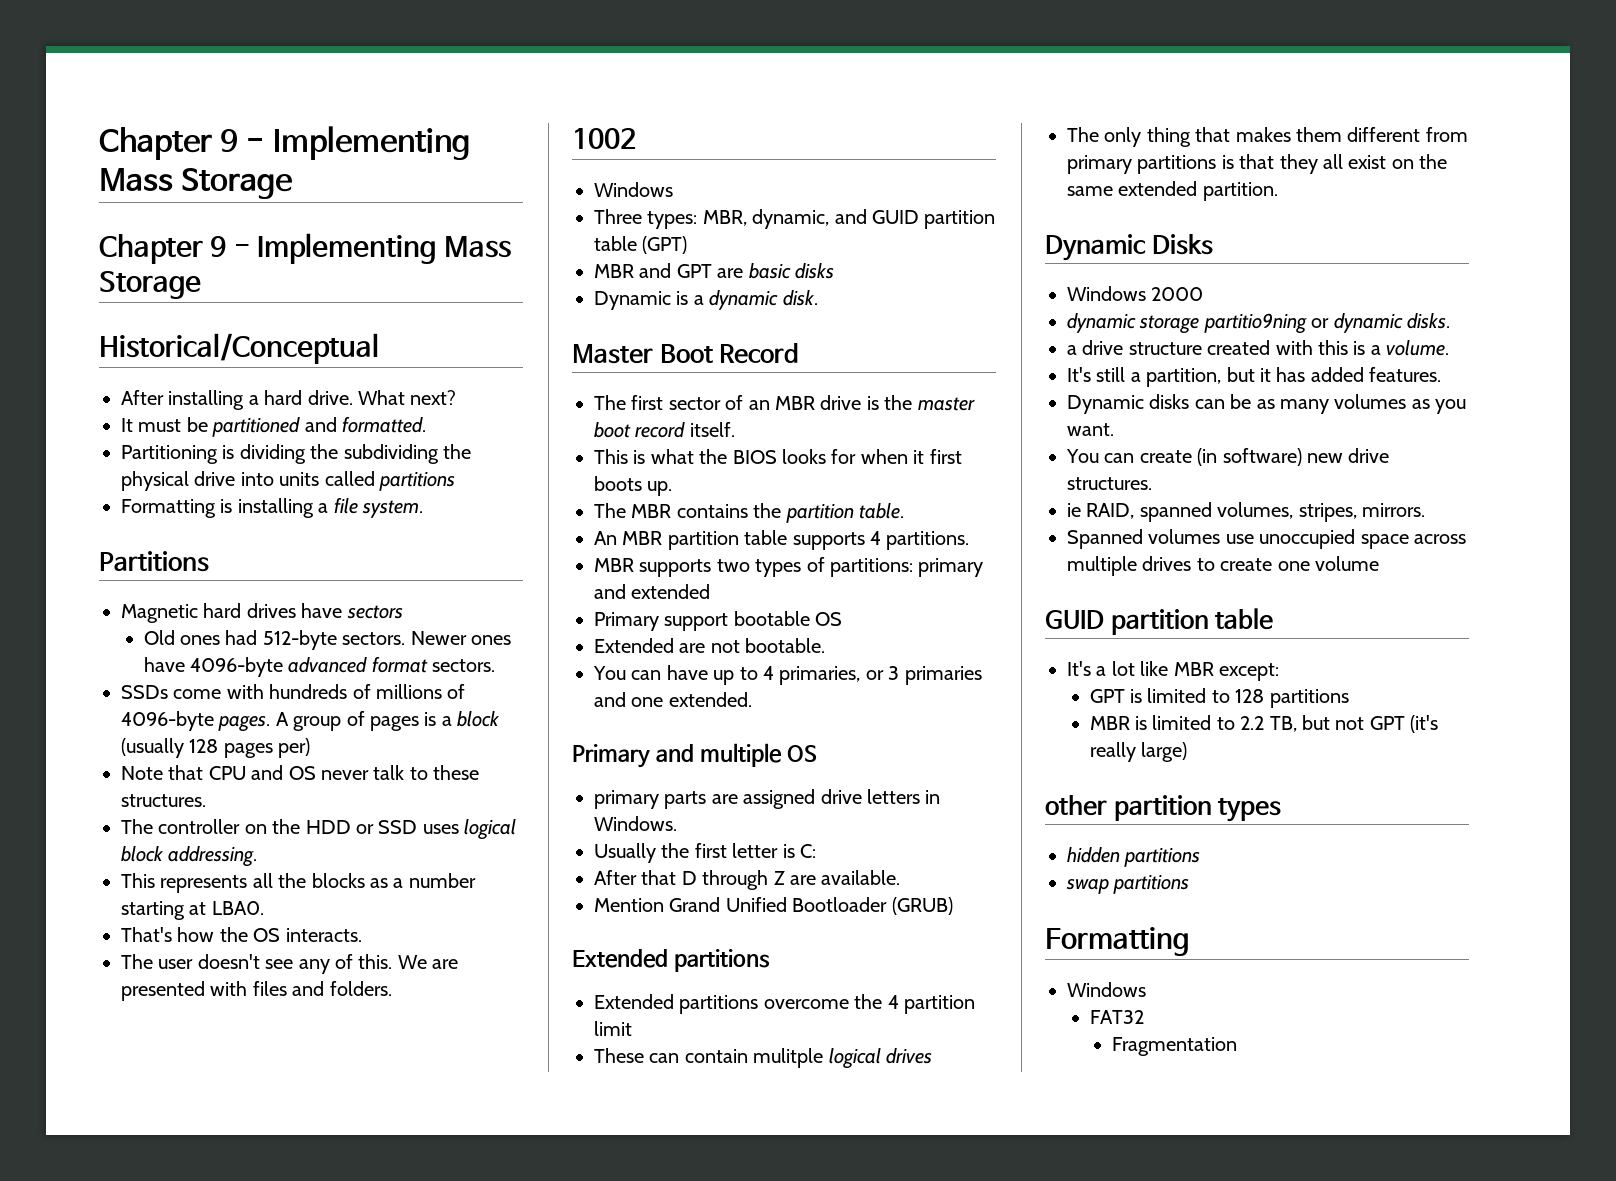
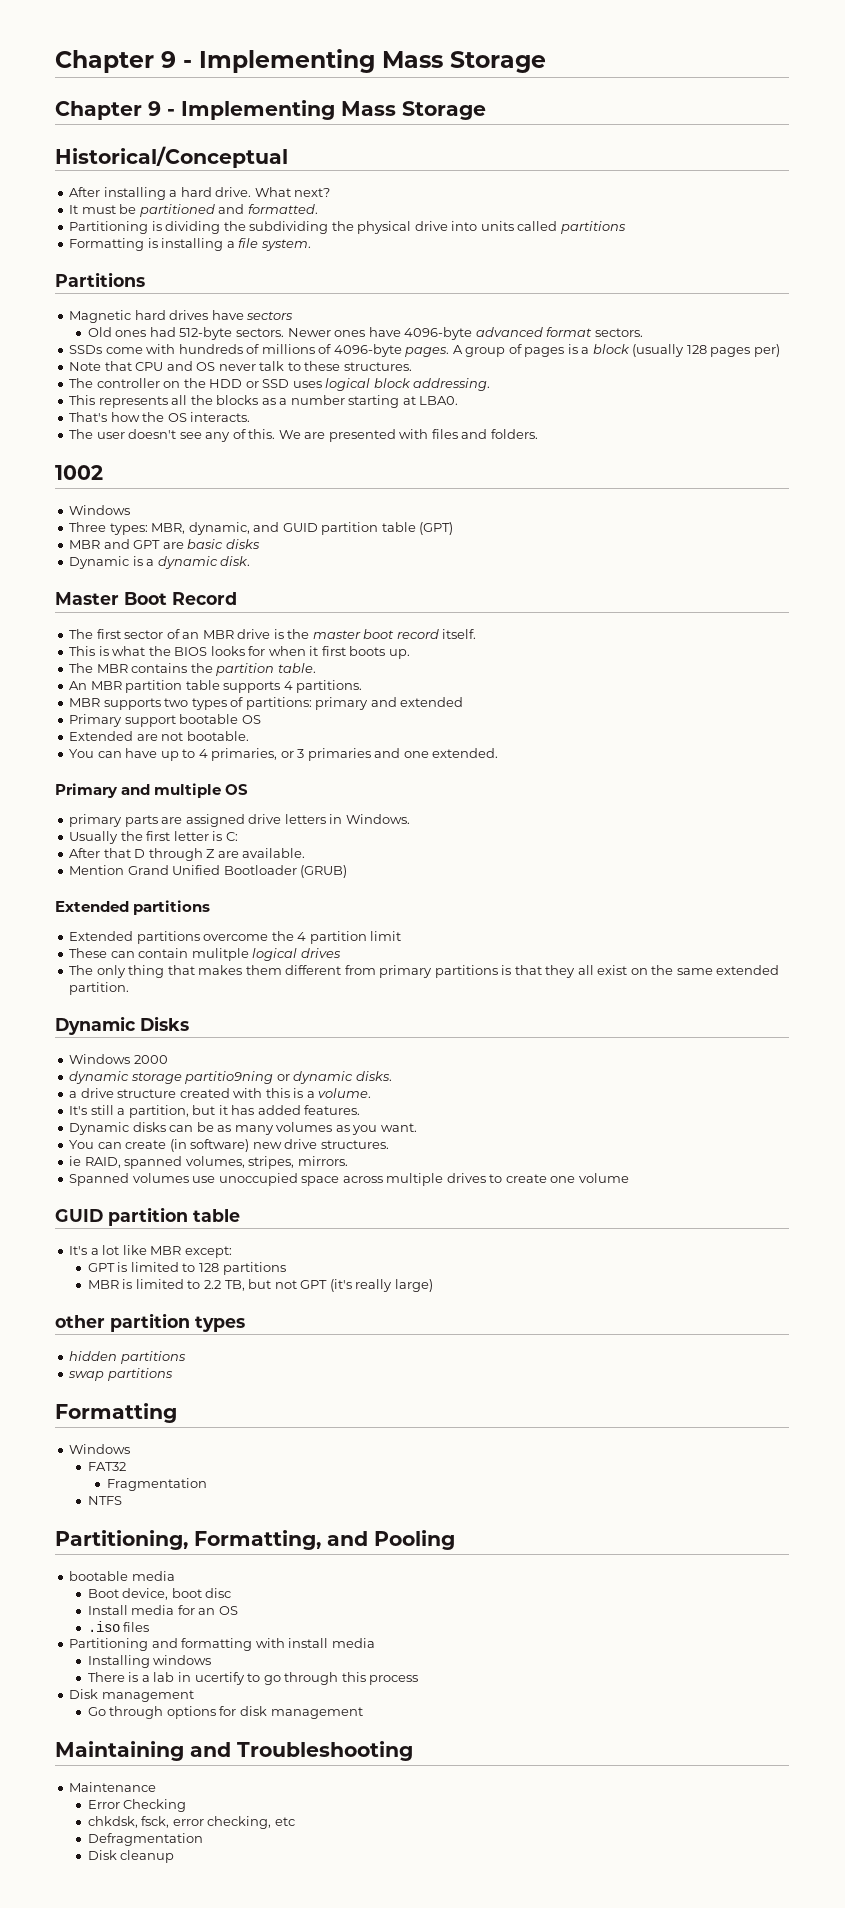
(1238, 1046) none -> [87,1496,122,1505] [55,1530,455,1550] [69,1571,175,1581] [87,1588,232,1600] [87,1605,238,1615] [87,1621,150,1632] [69,1638,375,1651] [87,1655,212,1668] [87,1672,419,1685] [69,1689,194,1702] [87,1706,363,1719] [55,1741,413,1761] [69,1782,157,1792] [87,1799,187,1812] [87,1816,295,1829] [87,1833,203,1846] [87,1850,175,1863] // NTFS // Partitioning, Formatting, and Pooling // bootable media // Boot device, boot disc // Install media for an OS // .iso files // Partitioning and formatting with install media // Installing windows // There is a lab in ucertify to go through this process // Disk management // Go through options for disk management // Maintaining and Troubleshooting // Maintenance // Error Checking // chkdsk, fsck, error checking, etc // Defragmentation // Disk cleanup

